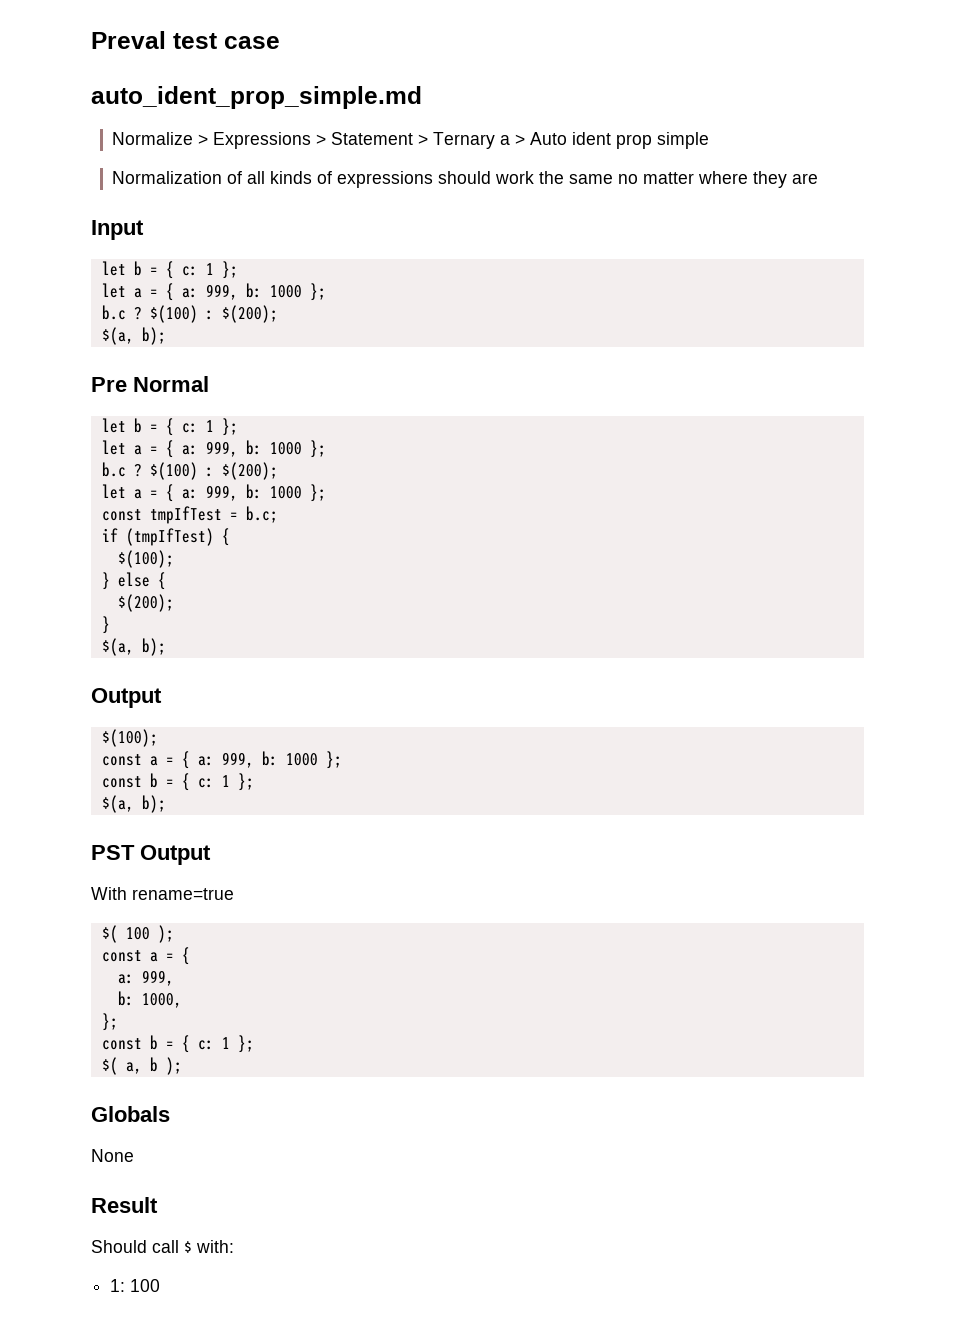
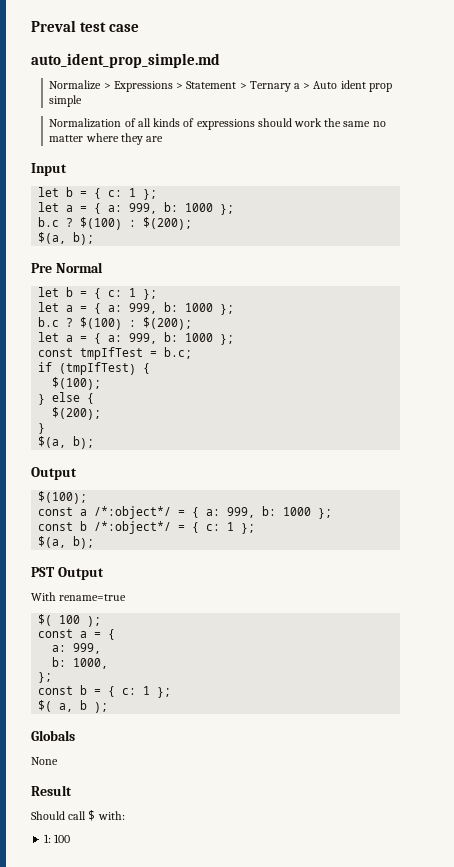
(158, 761) none -> [94,506,172,519] /*:object*/
(158, 780) none -> [94,521,172,534] /*:object*/

